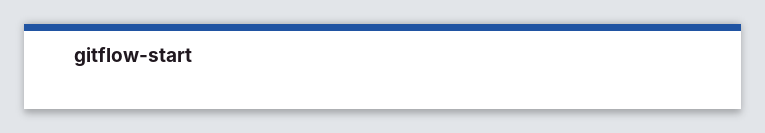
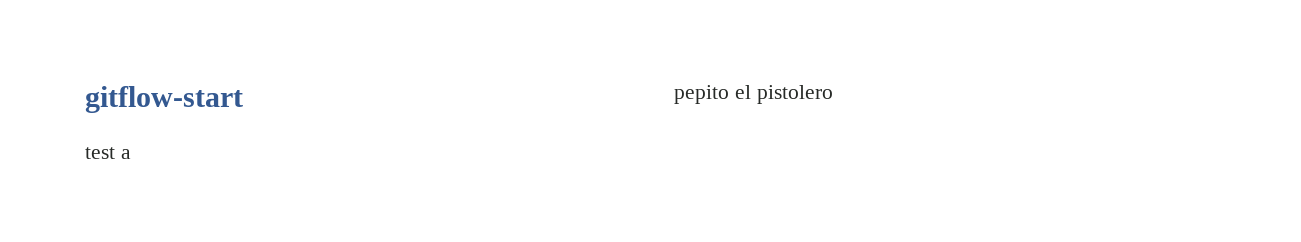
(192, 57) none -> [85,147,131,159] [674,85,833,104] // test a // pepito el pistolero

